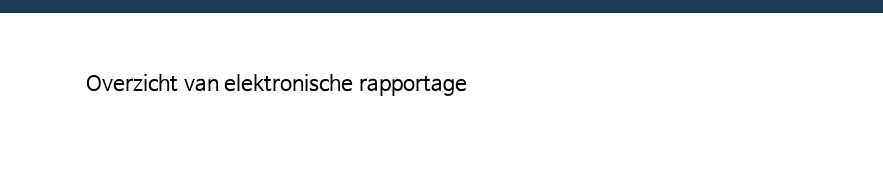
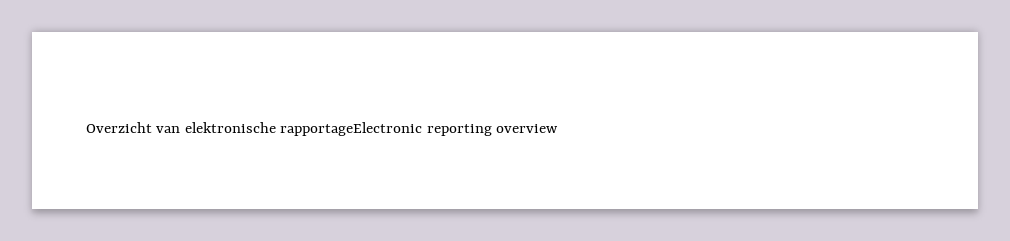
[358,76,467,96] rapportage -> [280,122,559,136] rapportageElectronic reporting overview

